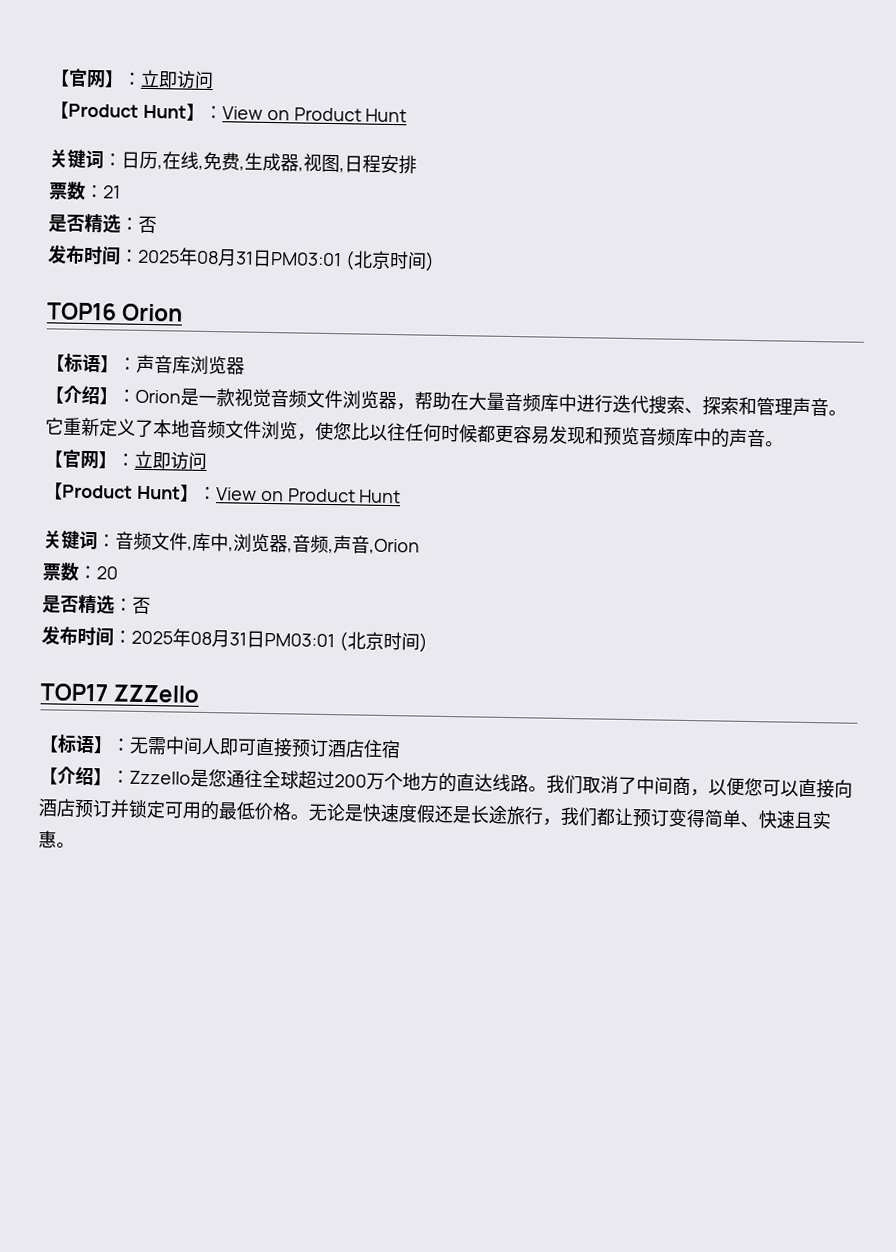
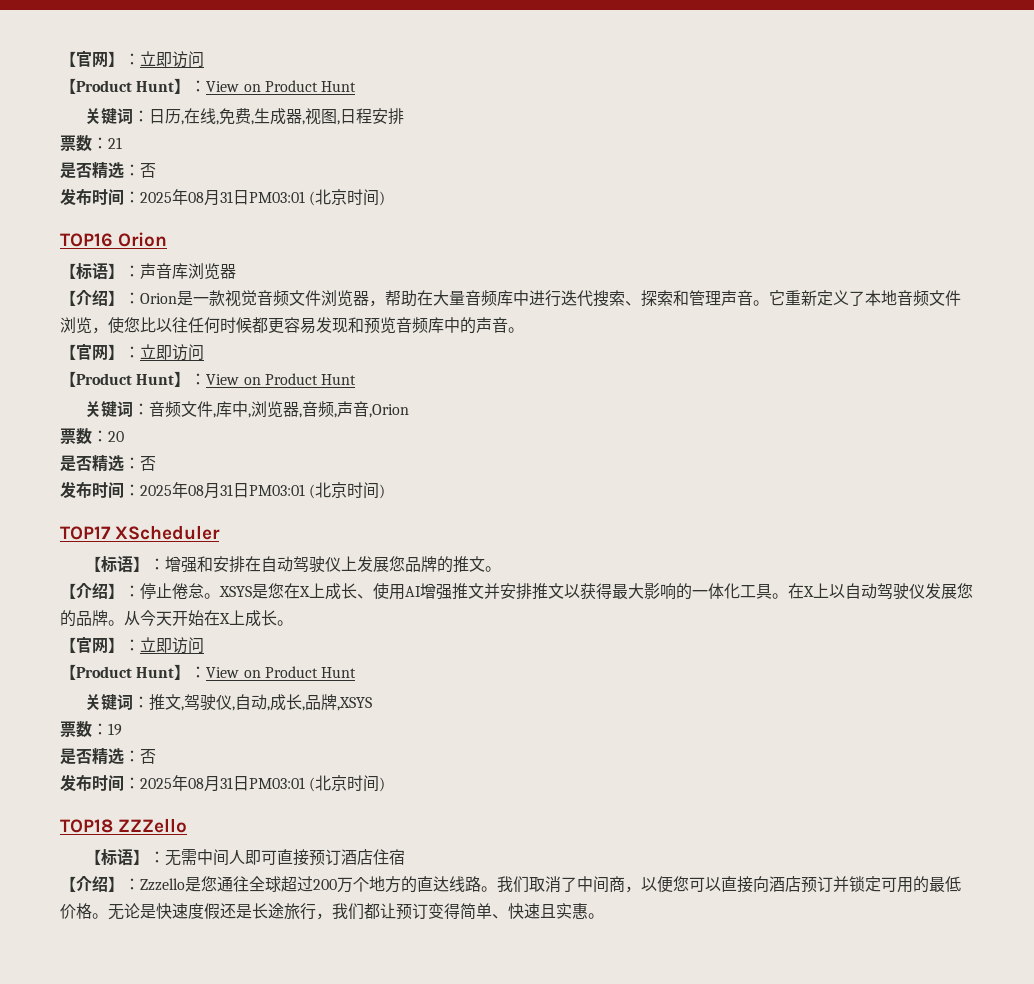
(108, 692) none -> [115,525,221,540] [85,556,502,573] [60,583,973,600] [60,610,293,627] [60,637,204,654] [60,664,357,680] [85,694,373,711] [60,721,122,738] [60,747,156,765] [60,774,386,792] [60,819,113,833] XScheduler // 【标语】：增强和安排在自动驾驶仪上发展您品牌的推文。 // 【介绍】：停止倦怠。XSYS是您在X上成长、使用AI增强推文并安排推文以获得最大影响的一体化工具。在X上以自动驾驶仪发展您的品牌。从今天开始在X上成长。 // 【官网】：立即访问 // 【Product Hunt】：View on Product Hunt // 关键词：推文,驾驶仪,自动,成长,品牌,XSYS // 票数：19 // 是否精选：否 // 发布时间：2025年08月31日PM03:01 (北京时间) // TOP18

